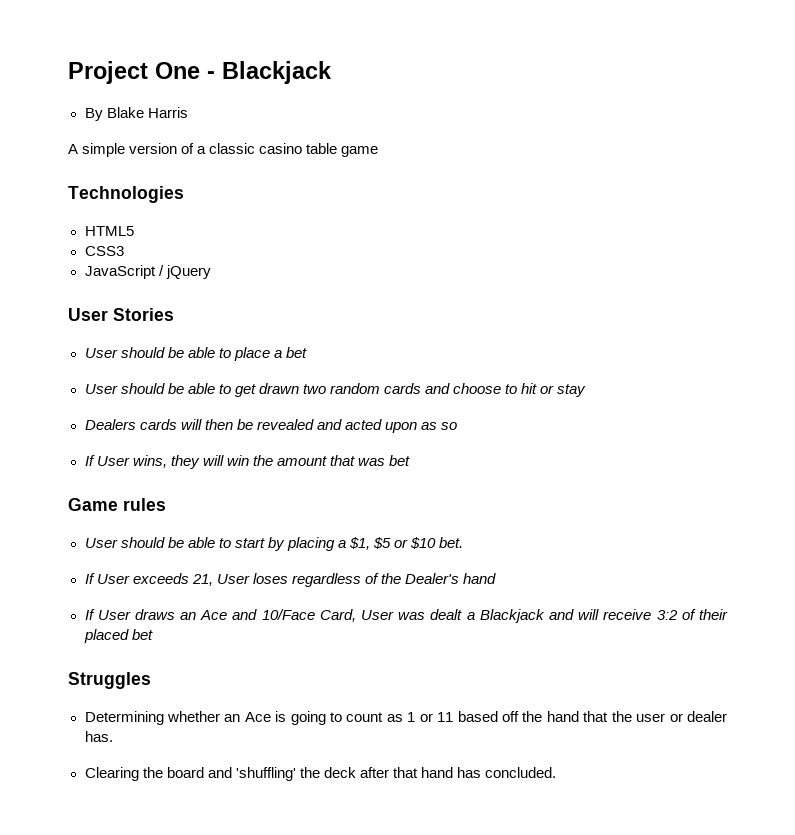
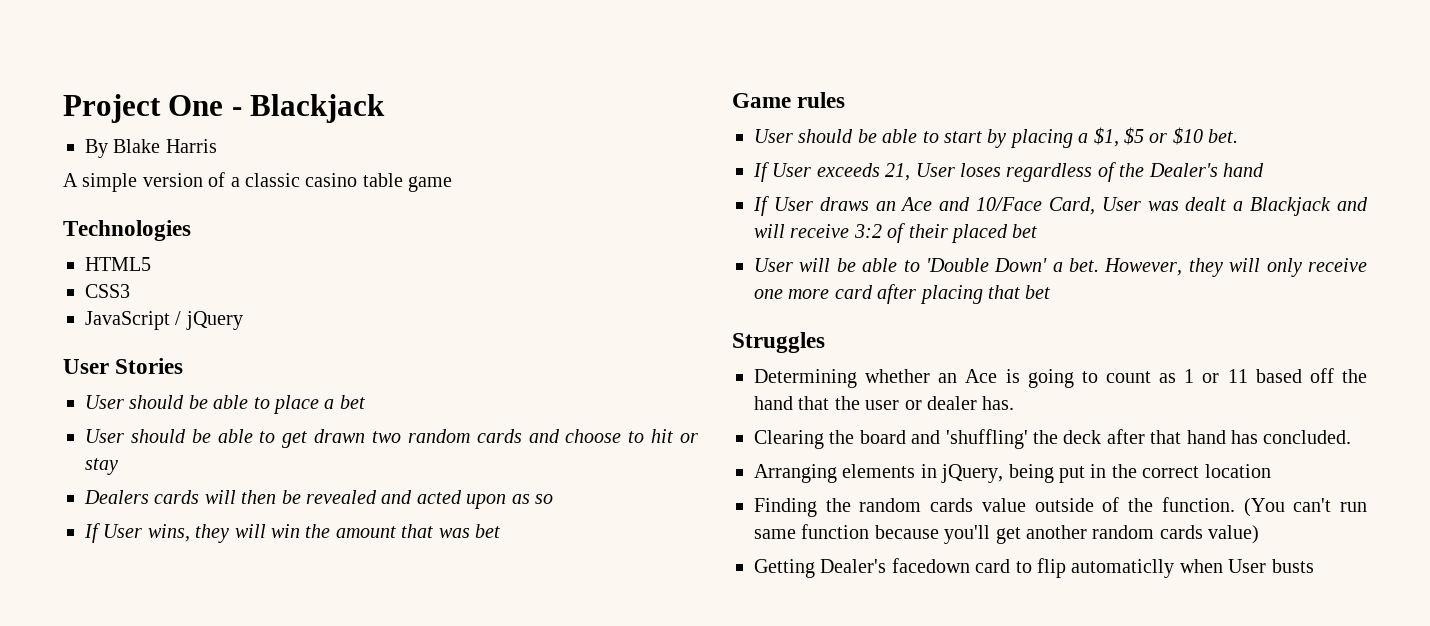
(153, 634) none -> [754,258,1367,277] [754,284,1051,304] // User will be able to 'Double Down' a bet. However, they will only receive one more card after placing that bet
(557, 772) none -> [754,464,1271,483] [754,497,1367,517] [754,524,1260,544] [754,558,1314,578] // Arranging elements in jQuery, being put in the correct location // Finding the random cards value outside of the function. (You can't run same function because you'll get another random cards value) // Getting Dealer's facedown card to flip automaticlly when User busts

